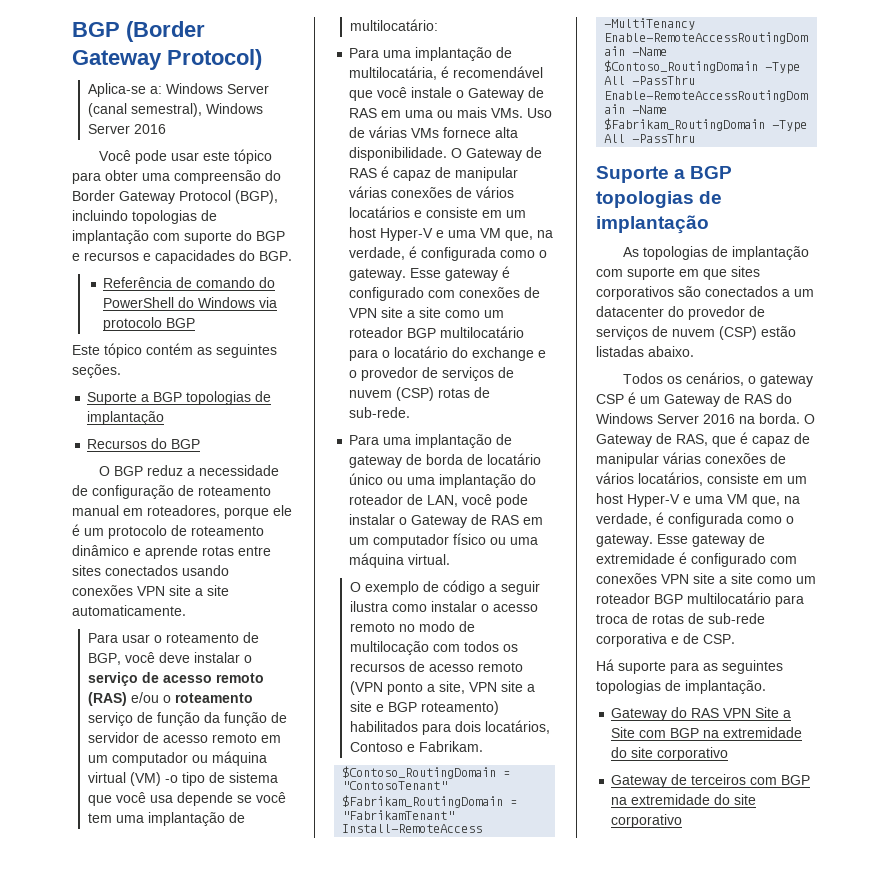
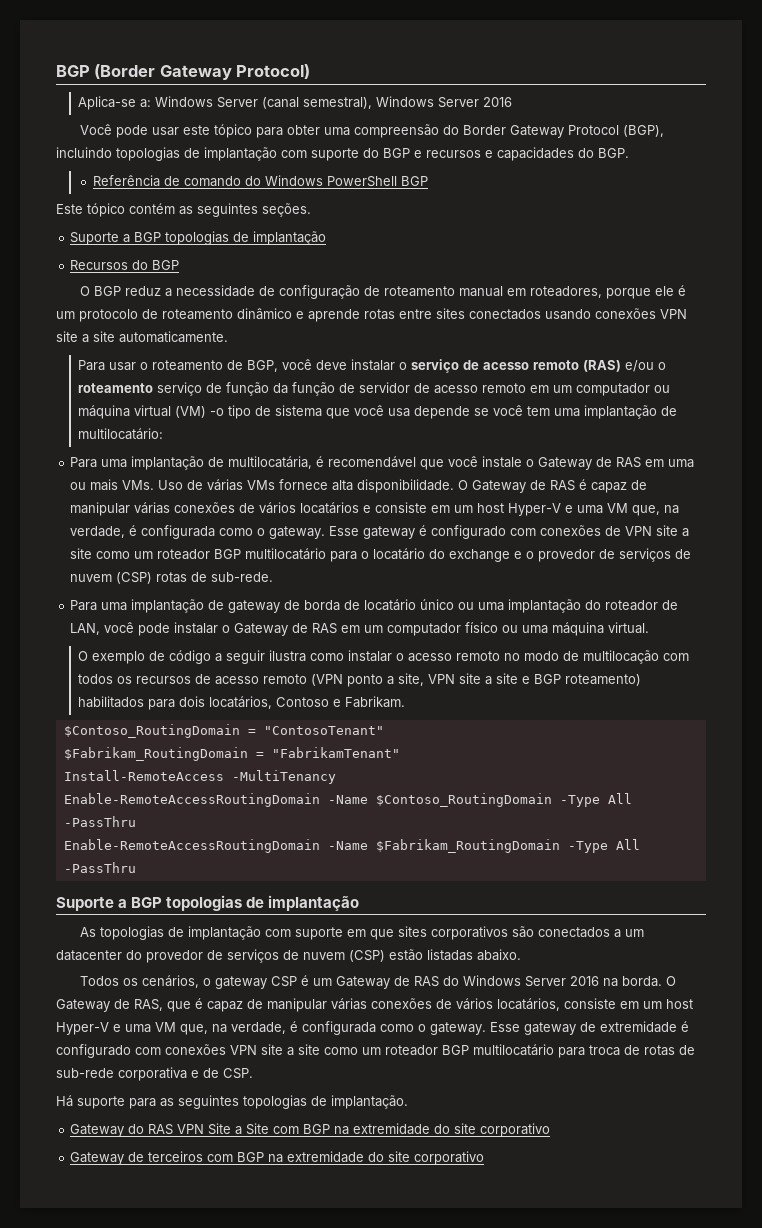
[103,297,278,308] [103,317,163,331] PowerShell do Windows via protocolo -> [264,175,397,187] Windows PowerShell

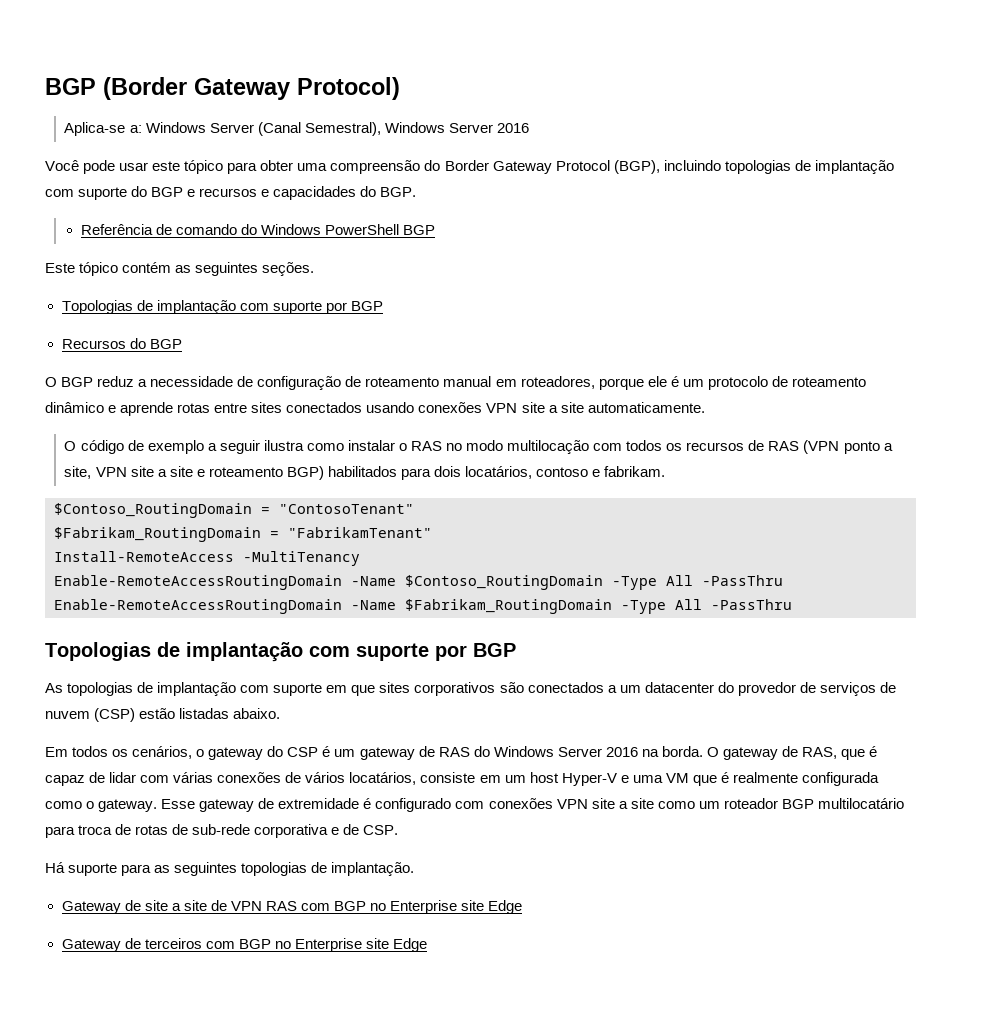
[262,97,373,109] (canal semestral), -> [257,122,381,136] (Canal Semestral),
[70,231,327,245] Suporte a BGP topologias de implantação -> [61,300,383,314] Topologias de implantação com suporte por BGP
[78,359,667,373] [78,382,671,396] [78,405,678,419] [78,428,164,440] [70,456,695,470] [70,479,648,493] [70,502,680,516] [70,525,690,539] [70,548,692,562] [70,572,274,584] [70,599,679,613] [70,622,650,636] [78,650,212,664] Para usar o roteamento de BGP, você deve instalar o serviço de acesso remoto (RAS) e/ou o roteamento serviço de função da função de servidor de acesso remoto em um computador ou máquina virtual (VM) -o tipo de sistema que você usa depende se você tem uma implantação de multilocatário: // Para uma implantação de multilocatária, é recomendável que você instale o Gateway de RAS em uma ou mais VMs. Uso de várias VMs fornece alta disponibilidade. O Gateway de RAS é capaz de manipular várias conexões de vários locatários e consiste em um host Hyper-V e uma VM que, na verdade, é configurada como o gateway. Esse gateway é configurado com conexões de VPN site a site como um roteador BGP multilocatário para o locatário do exchange e o provedor de serviços de nuvem (CSP) rotas de sub-rede. // Para uma implantação de gateway de borda de locatário único ou uma implantação do roteador de LAN, você pode instalar o Gateway de RAS em um computador físico ou uma máquina virtual. // O exemplo de código -> [64,440,204,454] O código de exemplo
[408,651,501,662] acesso remoto -> [410,441,442,451] RAS
[563,651,580,661] de -> (504, 445) none
[215,674,308,685] acesso remoto -> [768,441,800,451] RAS
[534,674,642,686] BGP roteamento) -> [208,466,324,480] roteamento BGP)
[276,696,406,708] Contoso e Fabrikam. -> [536,466,666,477] contoso e fabrikam.
[56,895,360,911] Suporte a BGP topologias de implantação -> [45,642,516,662] Topologias de implantação com suporte por BGP
[79,976,119,986] Todos -> [45,746,109,757] Em todos
(267, 982) none -> [267,746,284,757] do
[335,976,390,989] Gateway -> [359,747,415,760] gateway
[56,999,110,1012] Gateway -> [722,747,778,760] gateway
[267,998,327,1012] manipular -> [109,772,170,783] lidar com
[180,1021,298,1035] que, na verdade, é -> [692,772,798,786] que é realmente
[128,1123,551,1137] do RAS VPN Site a Site com BGP na extremidade do site corporativo -> [124,900,523,914] de site a site de VPN RAS com BGP no Enterprise site Edge
[268,1151,485,1165] na extremidade do site corporativo -> [274,938,427,952] no Enterprise site Edge

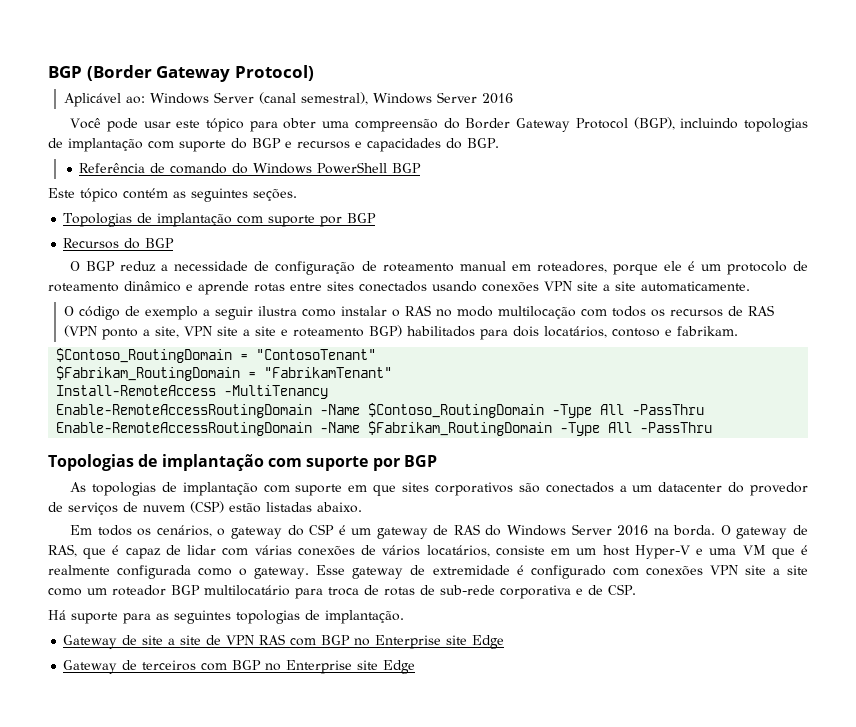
[64,122,381,136] Aplica-se a: Windows Server (Canal Semestral), -> [63,92,368,107] Aplicável ao: Windows Server (canal semestral),

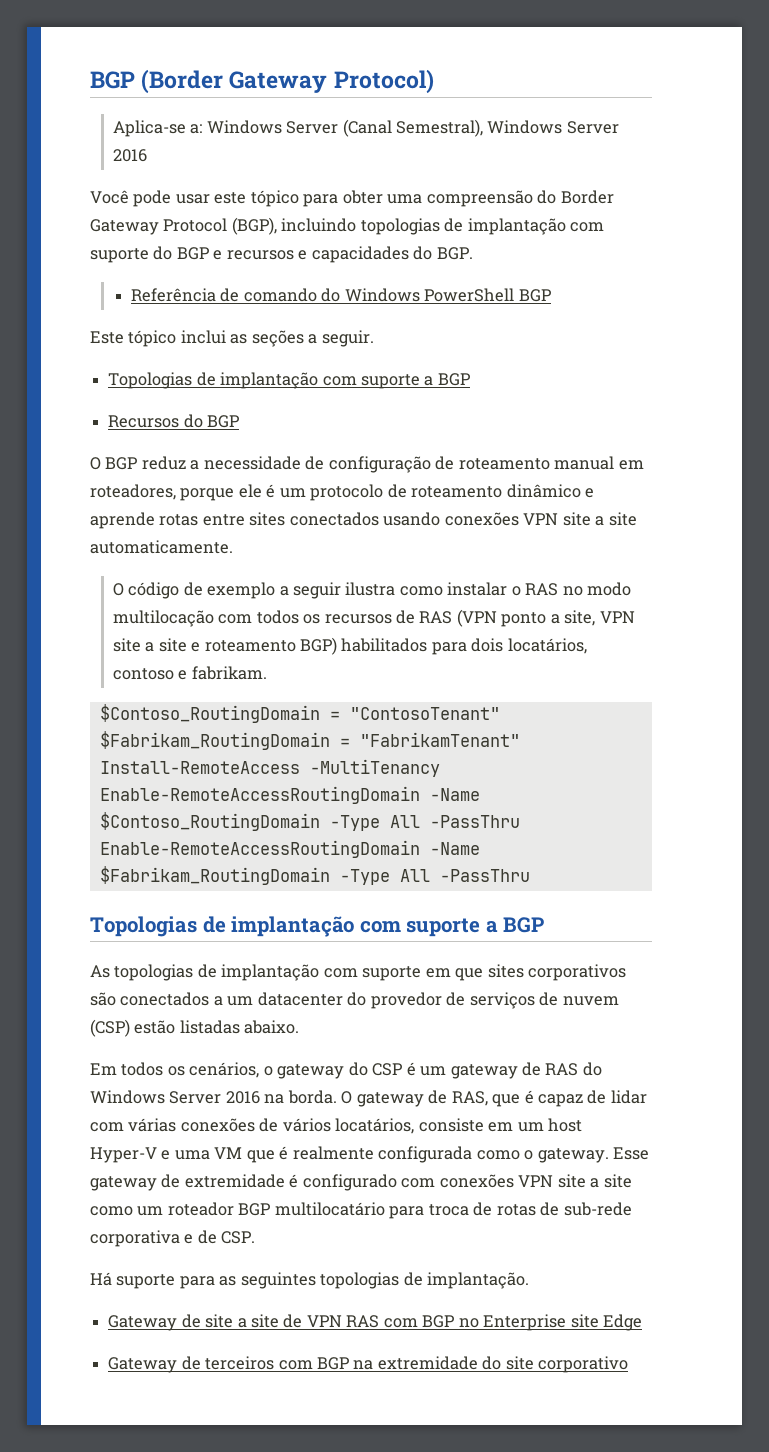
[63,92,368,107] Aplicável ao: Windows Server (canal semestral), -> [112,119,484,137] Aplica-se a: Windows Server (Canal Semestral),
[123,188,297,202] [63,213,343,227] contém as seguintes seções. // Topologias de implantação com suporte por -> [180,330,374,347] [108,372,434,389] inclui as seções a seguir. // Topologias de implantação com suporte a
[372,458,400,471] por -> [485,920,498,933] a
[265,660,416,674] no Enterprise site Edge -> [353,1356,629,1373] na extremidade do site corporativo

